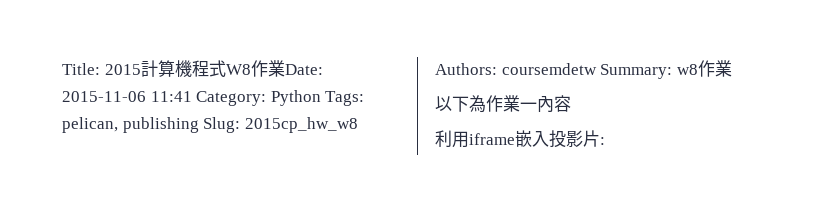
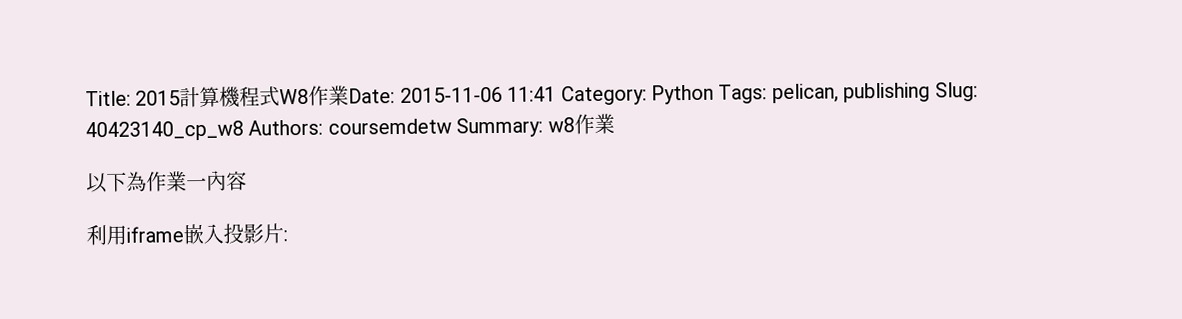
[244,117,358,133] 2015cp_hw_w8 -> [85,120,244,142] 40423140_cp_w8

